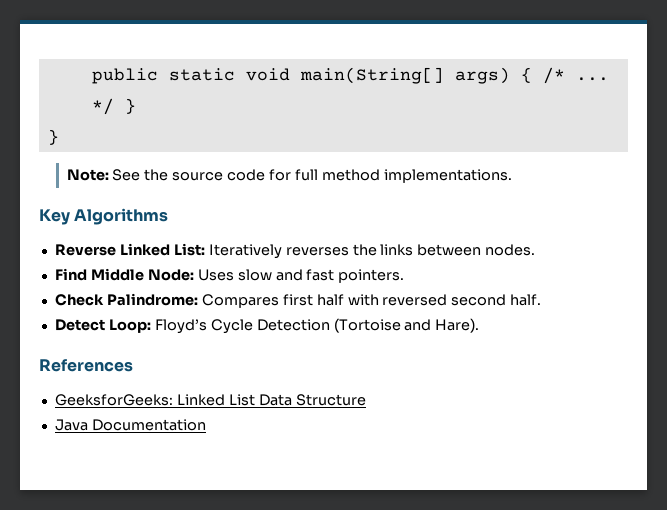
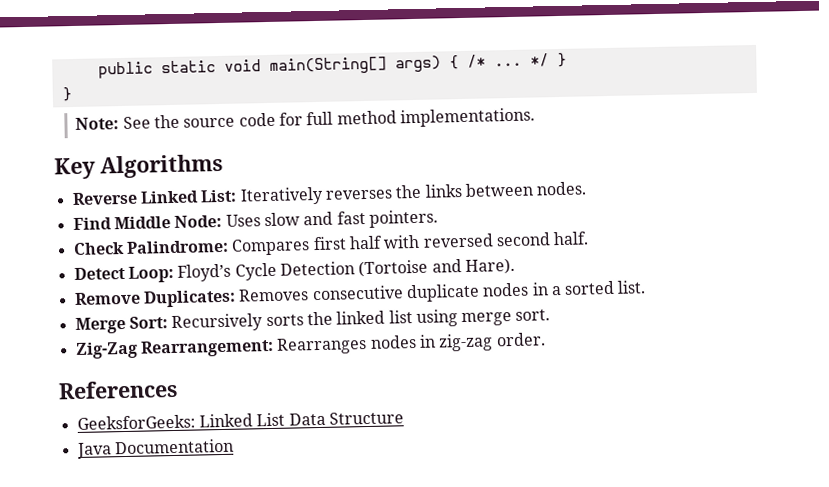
(480, 325) none -> [73,280,647,308] [74,309,551,335] [74,332,546,360] // Remove Duplicates: Removes consecutive duplicate nodes in a sorted list. // Merge Sort: Recursively sorts the linked list using merge sort. // Zig-Zag Rearrangement: Rearranges nodes in zig-zag order.

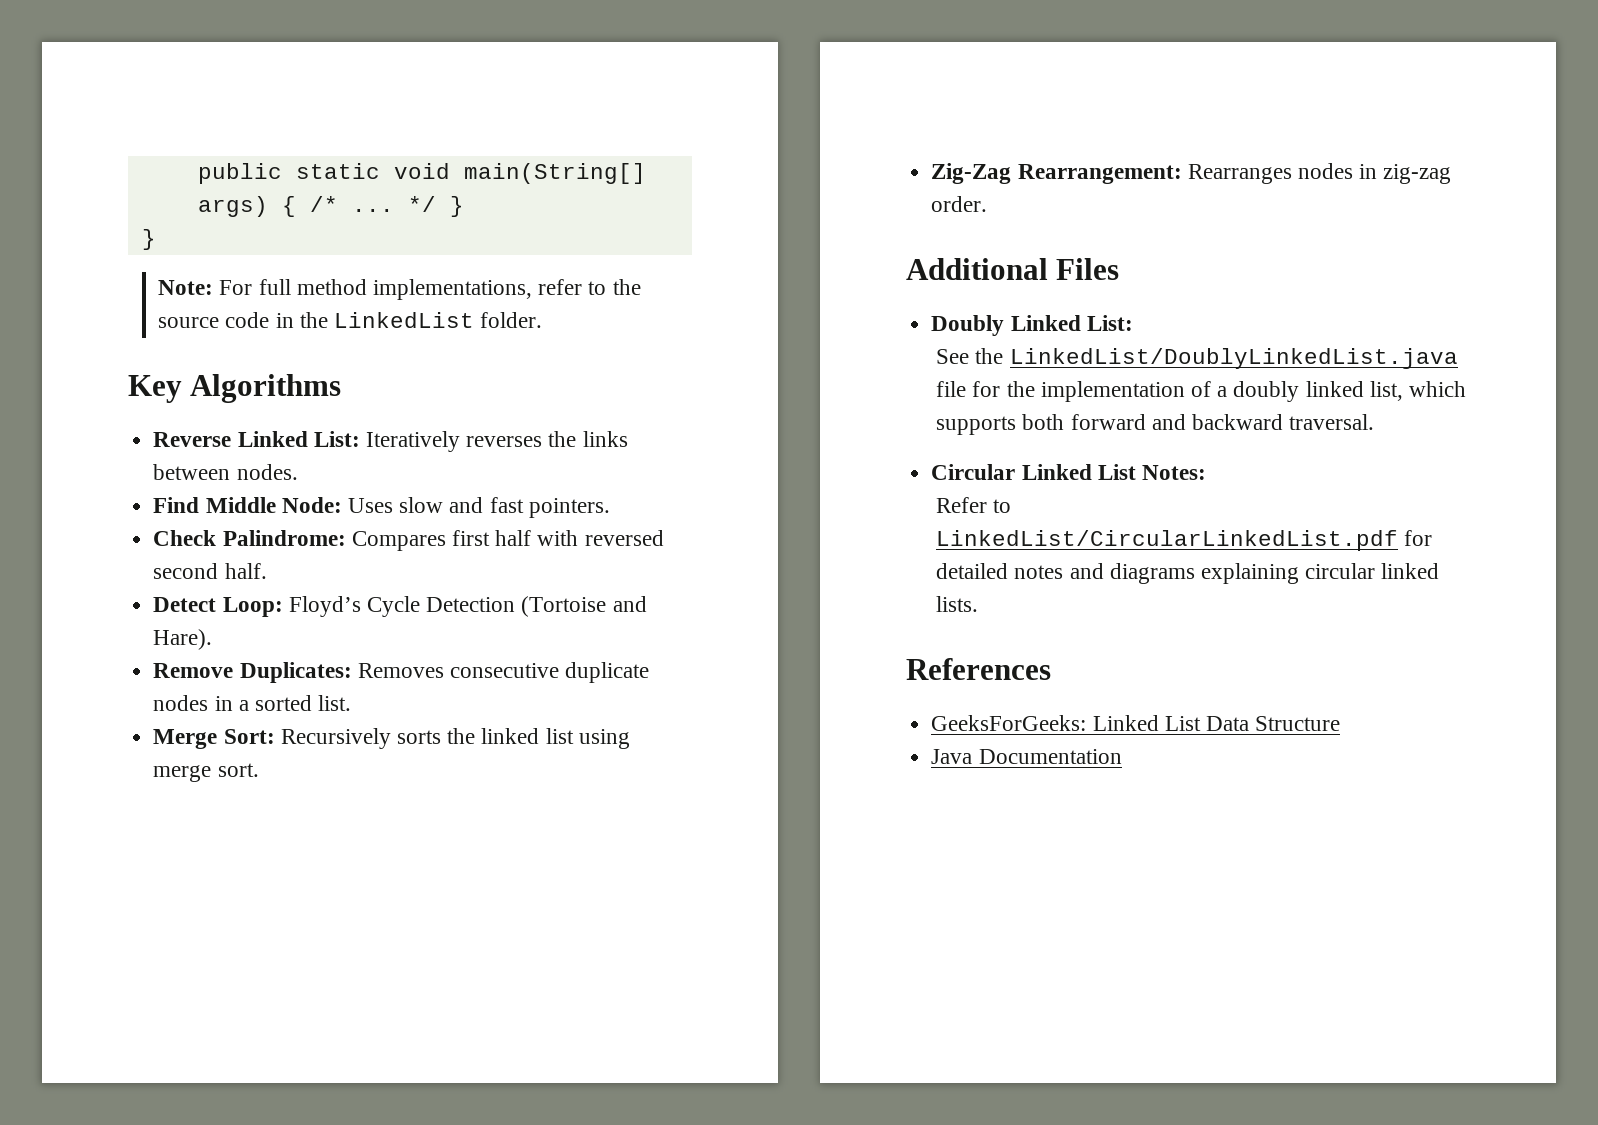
[122,107,536,129] See the source code for full method implementations. -> [219,279,641,300] [158,312,543,328] For full method implementations, refer to the source code in the LinkedList folder.
(546, 339) none -> [906,258,1120,280] [931,315,1133,336] [936,348,1458,369] [936,381,1467,402] [936,414,1375,435] [931,464,1206,480] [936,497,1012,513] [936,530,1433,551] [936,563,1440,584] [936,596,979,612] // Additional Files // Doubly Linked List: // See the LinkedList/DoublyLinkedList.java file for the implementation of a doubly linked list, which supports both forward and backward traversal. // Circular Linked List Notes: // Refer to LinkedList/CircularLinkedList.pdf for detailed notes and diagrams explaining circular linked lists.
[76,414,196,430] GeeksforGeeks: -> [931,715,1087,731] GeeksForGeeks:

